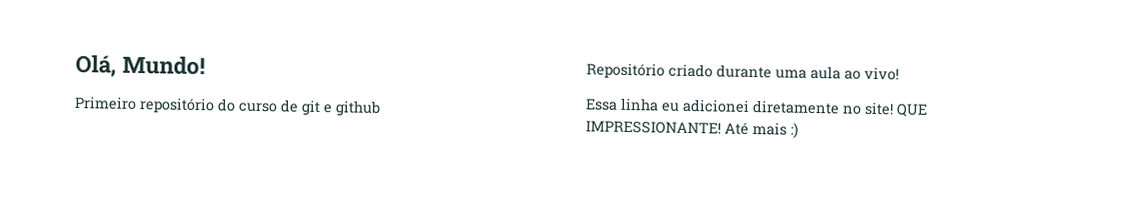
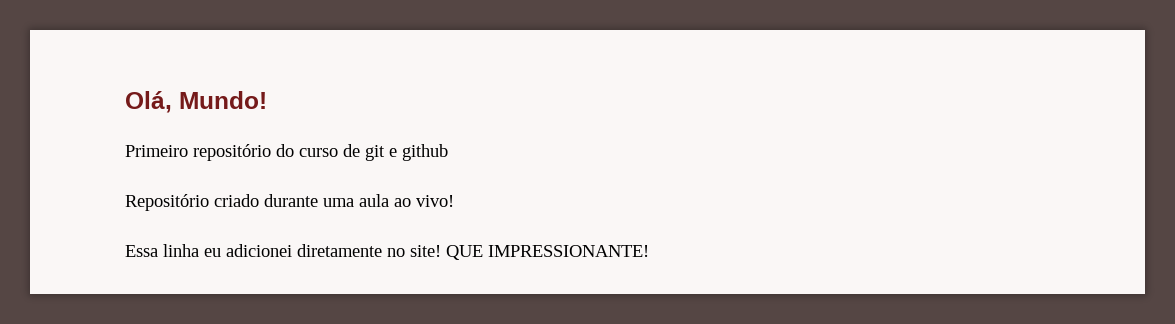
[724,122,799,139] Até mais :) -> (649, 251) none

